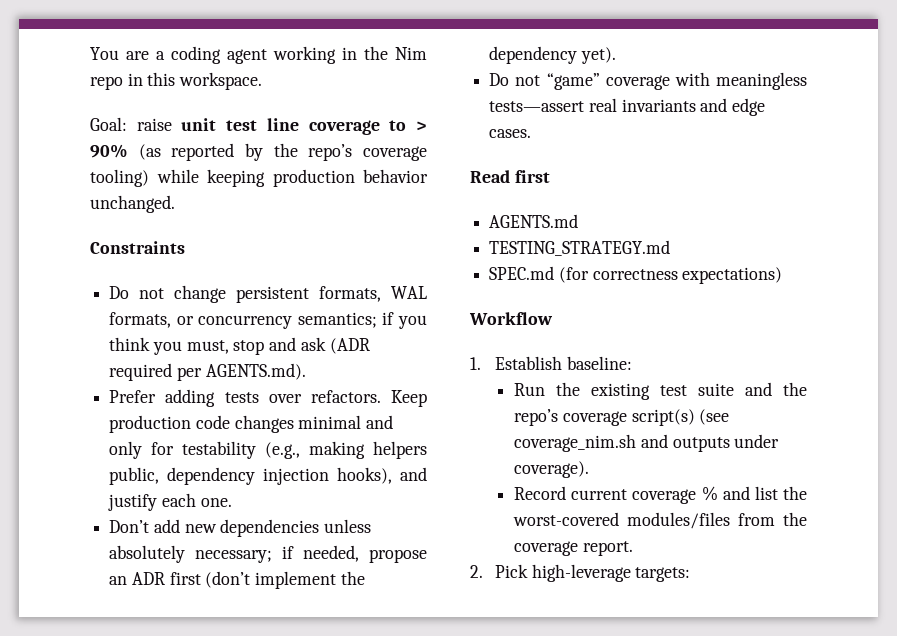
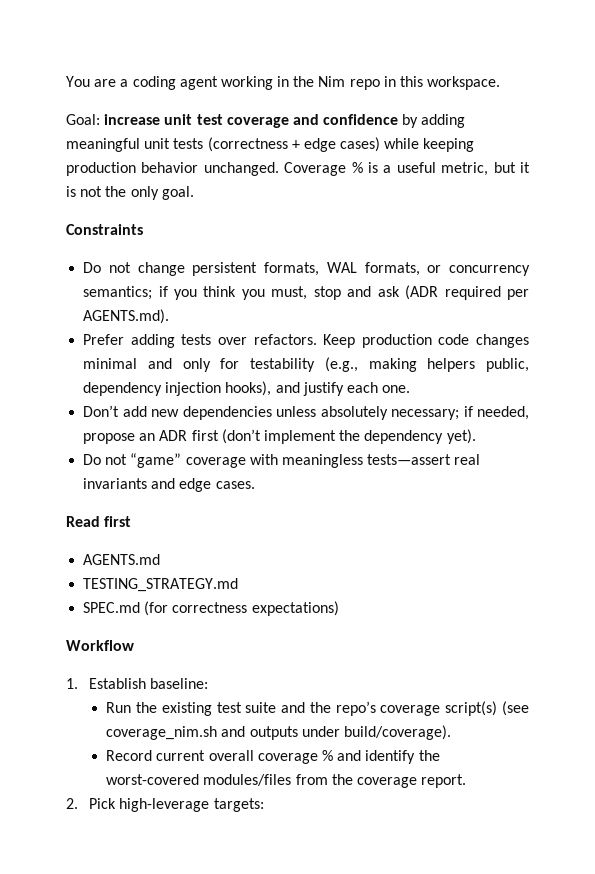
[136,118,172,131] raise -> [104,114,161,125] increase
[266,118,428,135] [90,143,427,161] [90,169,149,187] line coverage to > 90% (as reported by the repo’s coverage tooling) -> [226,114,466,128] [66,137,381,152] coverage and confidence by adding meaningful unit tests (correctness + edge cases)
(175, 204) none -> [284,162,530,176] [66,186,194,200] Coverage % is a useful metric, but it is not the only goal.
[514,461,590,478] coverage). -> [344,725,452,740] build/coverage).
(628, 494) none -> [208,750,254,761] overall
[754,486,778,500] list -> [365,750,416,764] identify

